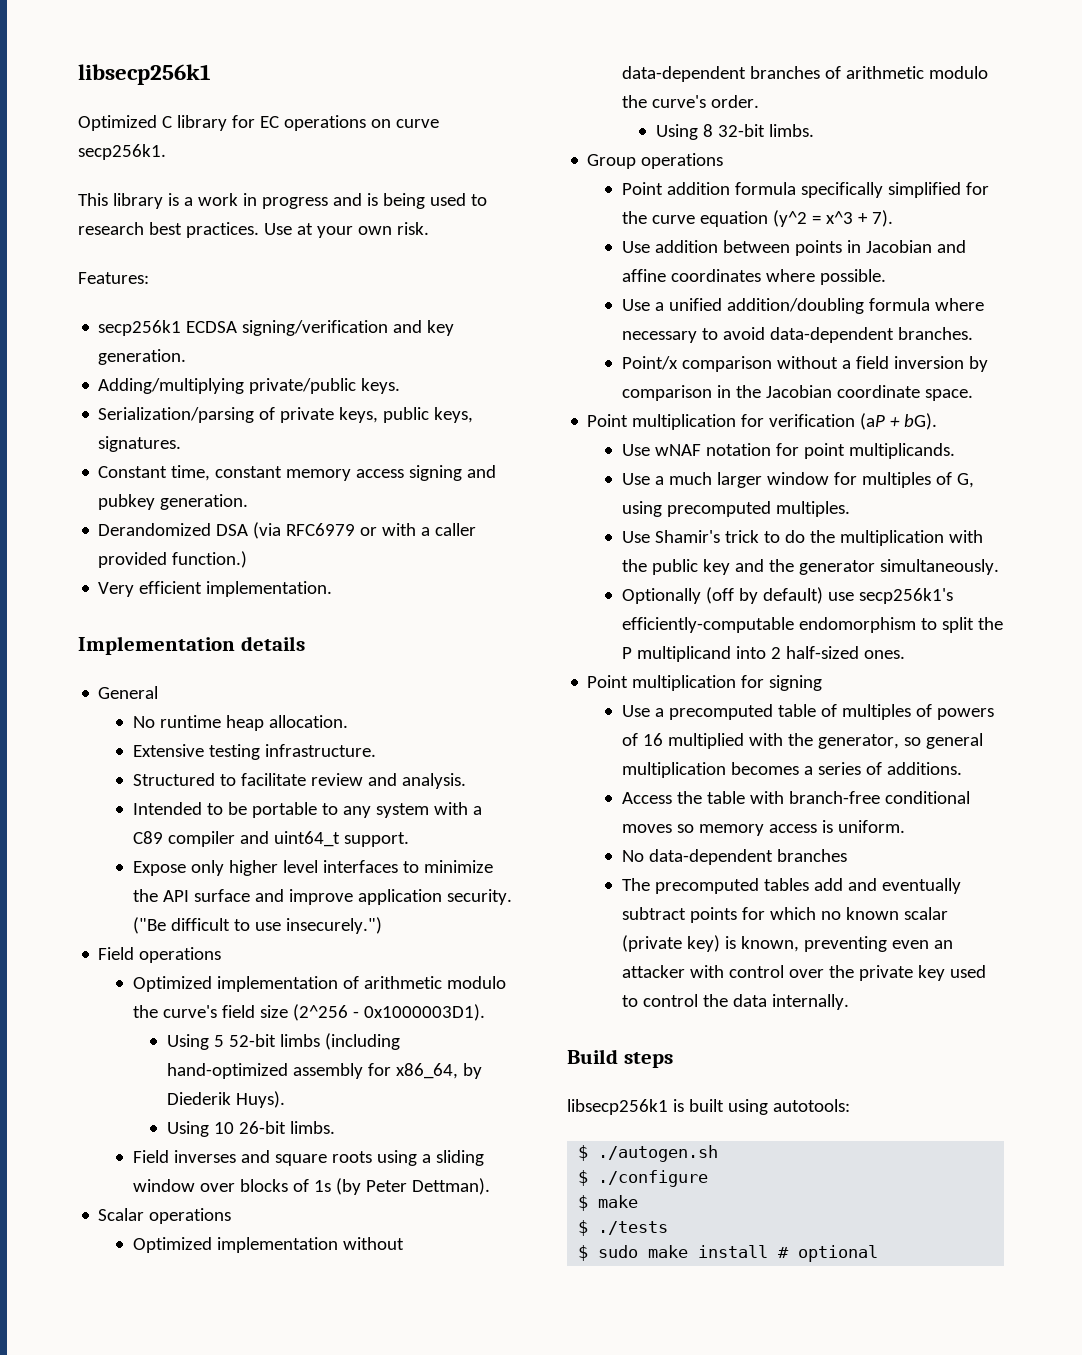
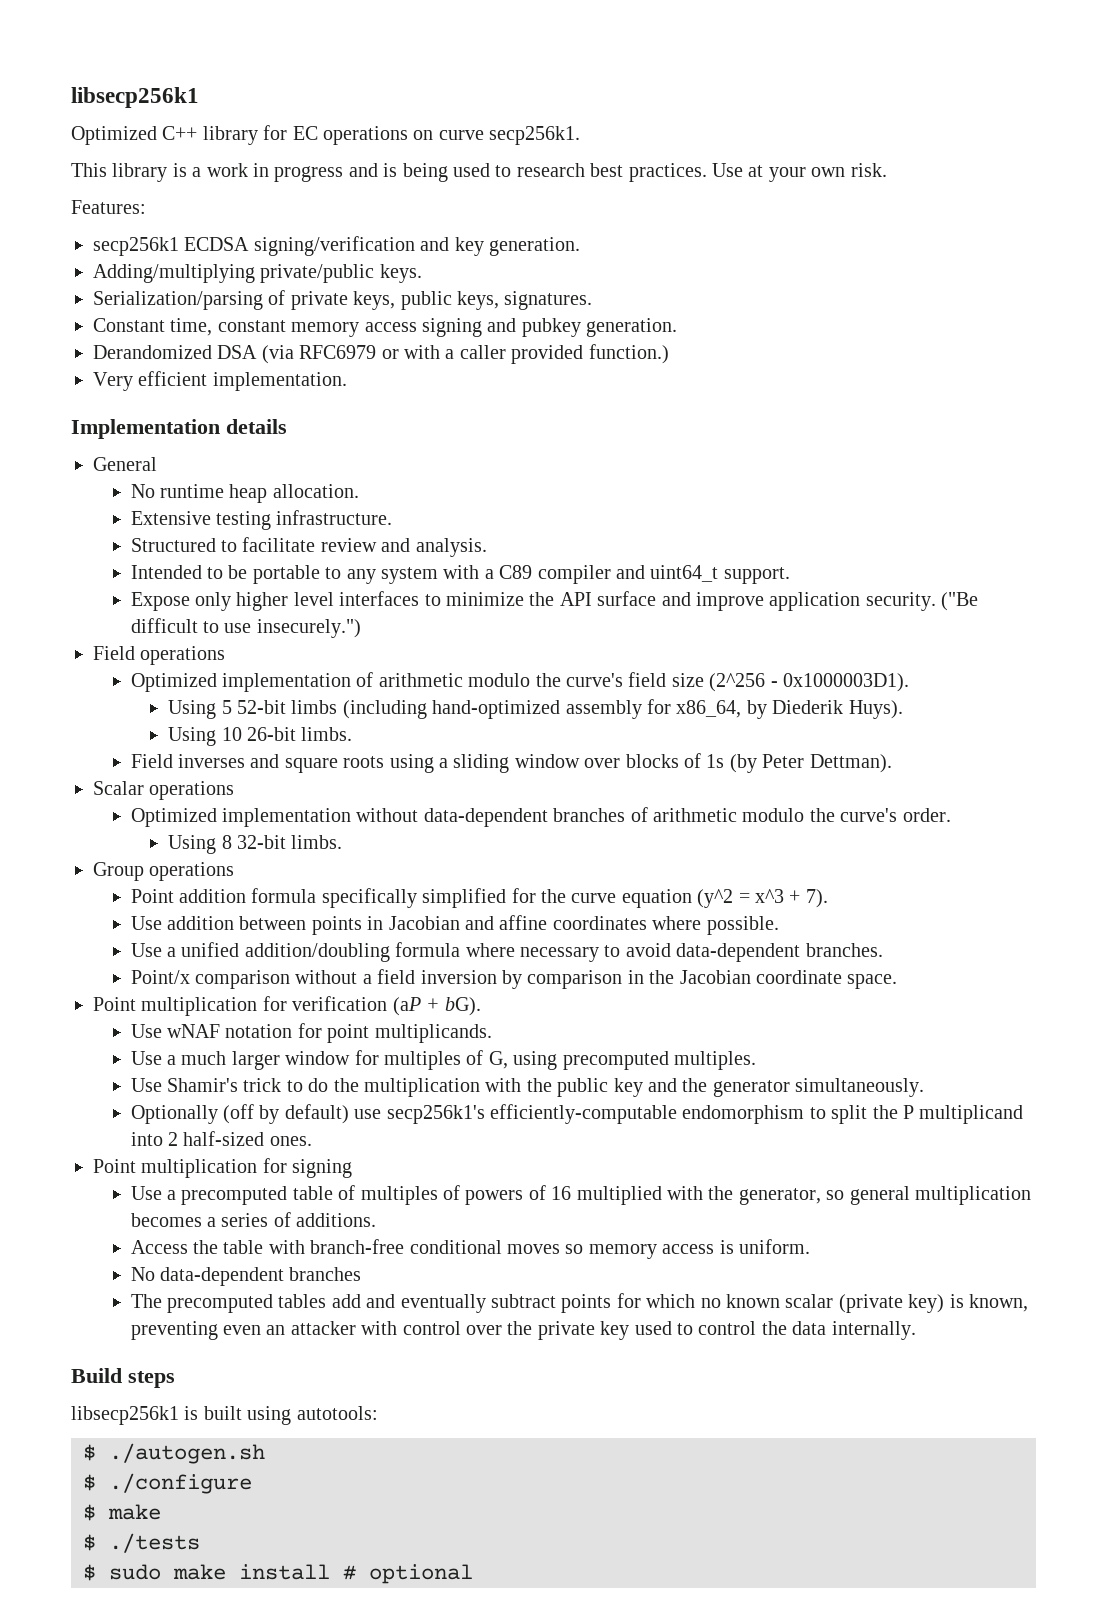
[161,116,172,128] C -> [162,126,198,140] C++

